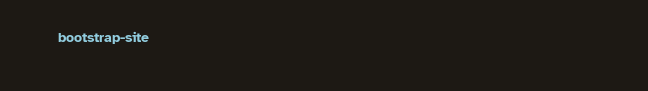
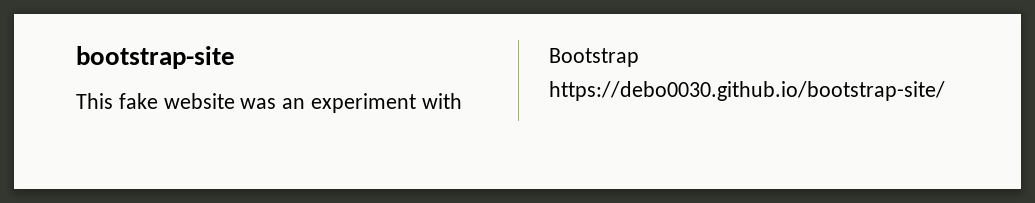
(149, 37) none -> [76,93,462,113] [549,48,639,67] [549,81,945,101] // This fake website was an experiment with Bootstrap https://debo0030.github.io/bootstrap-site/

